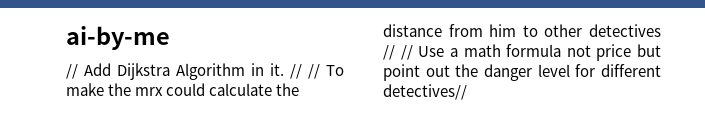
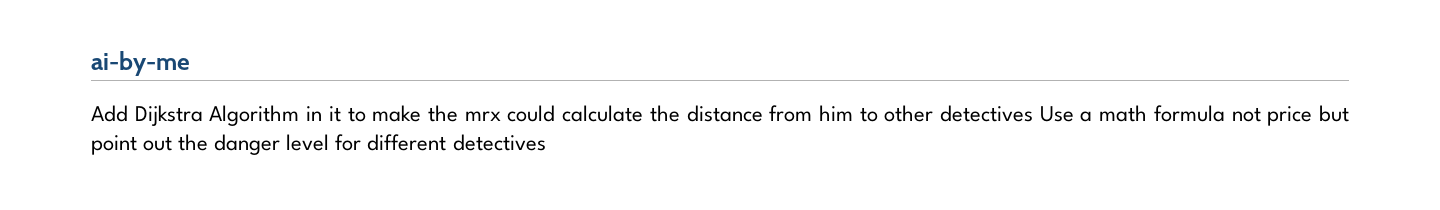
[66,64,78,79] // -> (190, 63) none
[270,63,344,79] it. // // To -> [328,106,366,122] it to
[383,45,413,60] // // -> (1034, 113) none
[383,84,467,100] detectives// -> [452,134,546,151] detectives

